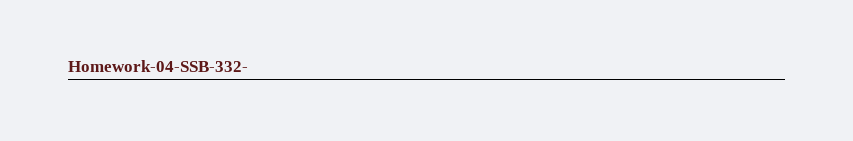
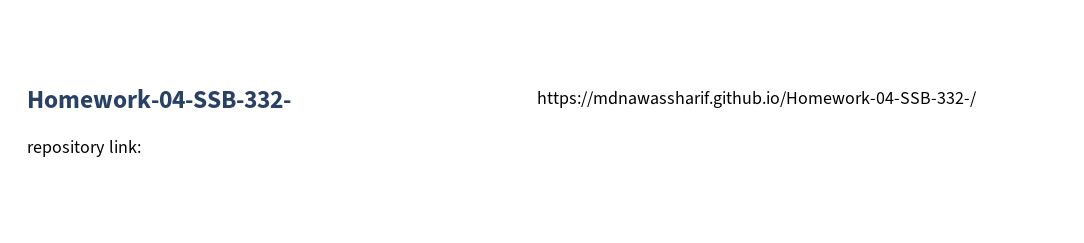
(248, 66) none -> [27,140,141,157] [537,91,977,108] // repository link: https://mdnawassharif.github.io/Homework-04-SSB-332-/

